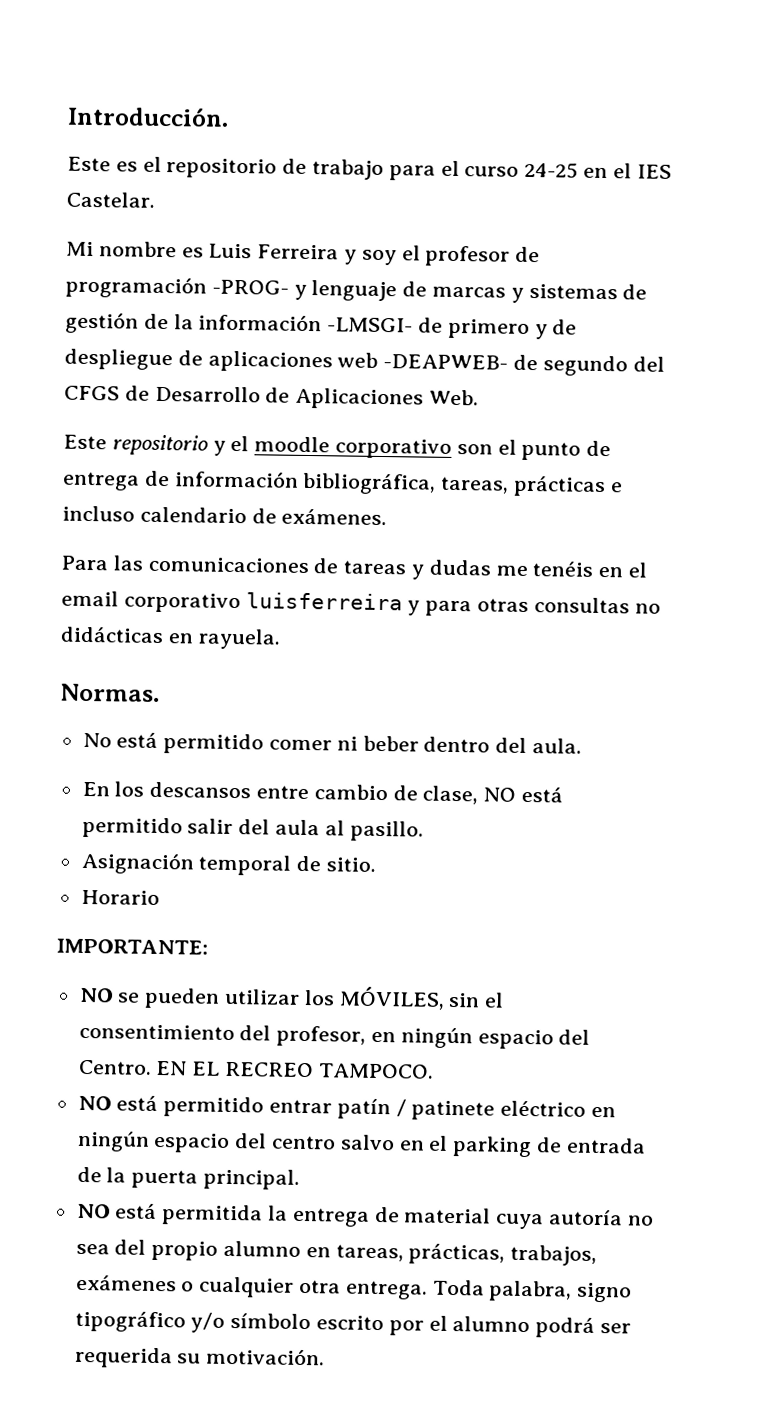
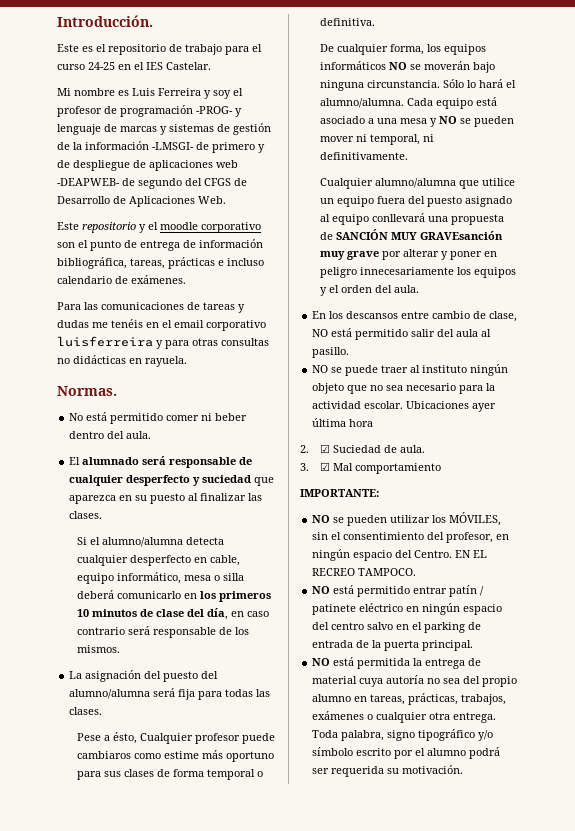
(583, 746) none -> [69,456,253,468] [69,475,275,486] [69,493,263,504] [69,511,103,519] [76,537,224,547] [76,555,240,566] [76,572,244,584] [76,590,271,602] [76,608,269,620] [76,626,249,638] [76,645,120,653] [69,670,219,682] [69,688,271,700] [69,707,103,715] [76,732,275,744] [76,750,274,762] [76,769,263,780] [319,18,375,26] [319,44,486,55] [319,61,495,73] [319,79,516,91] [319,97,497,109] [319,116,514,127] [319,134,434,145] [319,152,408,160] [319,178,515,189] [319,196,512,207] [319,213,504,225] [319,229,503,240] [319,249,497,260] [319,267,516,278] [319,285,419,296] // El alumnado será responsable de cualquier desperfecto y suciedad que aparezca en su puesto al finalizar las clases. // Si el alumno/alumna detecta cualquier desperfecto en cable, equipo informático, mesa o silla deberá comunicarlo en los primeros 10 minutos de clase del día, en caso contrario será responsable de los mismos. // La asignación del puesto del alumno/alumna será fija para todas las clases. // Pese a ésto, Cualquier profesor puede cambiaros como estime más oportuno para sus clases de forma temporal o definitiva. // De cualquier forma, los equipos informáticos NO se moverán bajo ninguna circunstancia. Sólo lo hará el alumno/alumna. Cada equipo está asociado a una mesa y NO se pueden mover ni temporal, ni definitivamente. // Cualquier alumno/alumna que utilice un equipo fuera del puesto asignado al equipo conllevará una propuesta de SANCIÓN MUY GRAVEsanción muy grave por alterar y poner en peligro innecesariamente los equipos y el orden del aula.
[80,851,377,876] [80,889,160,906] Asignación temporal de sitio. // Horario -> [312,364,509,376] [312,383,496,394] [312,401,497,412] [312,418,374,427] [300,444,425,453] [300,462,441,474] NO se puede traer al instituto ningún objeto que no sea necesario para la actividad escolar. Ubicaciones ayer última hora // 2. ☑ Suciedad de aula. // 3. ☑ Mal comportamiento

